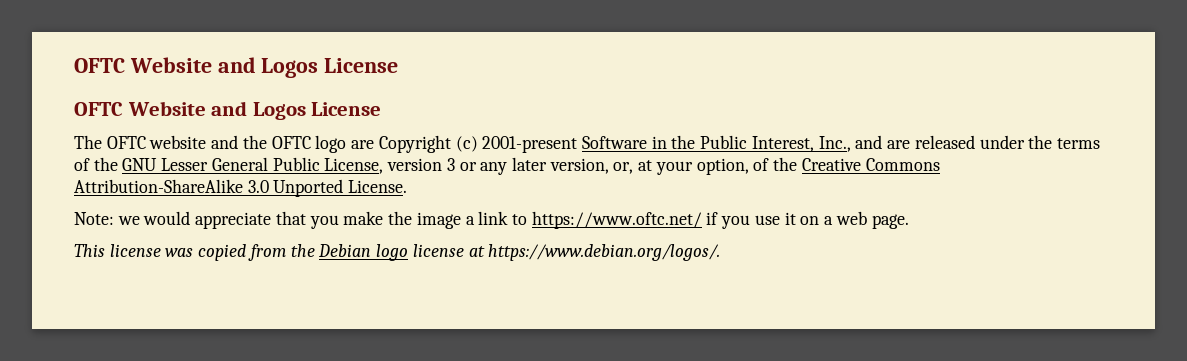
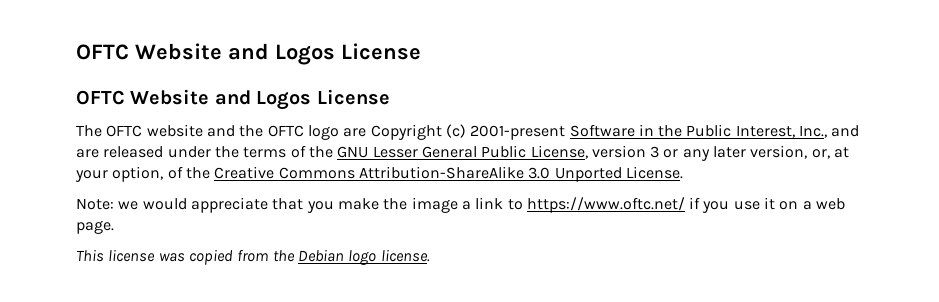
[412,244,721,261] license at https://www.debian.org/logos/. -> [380,249,430,262] license.

